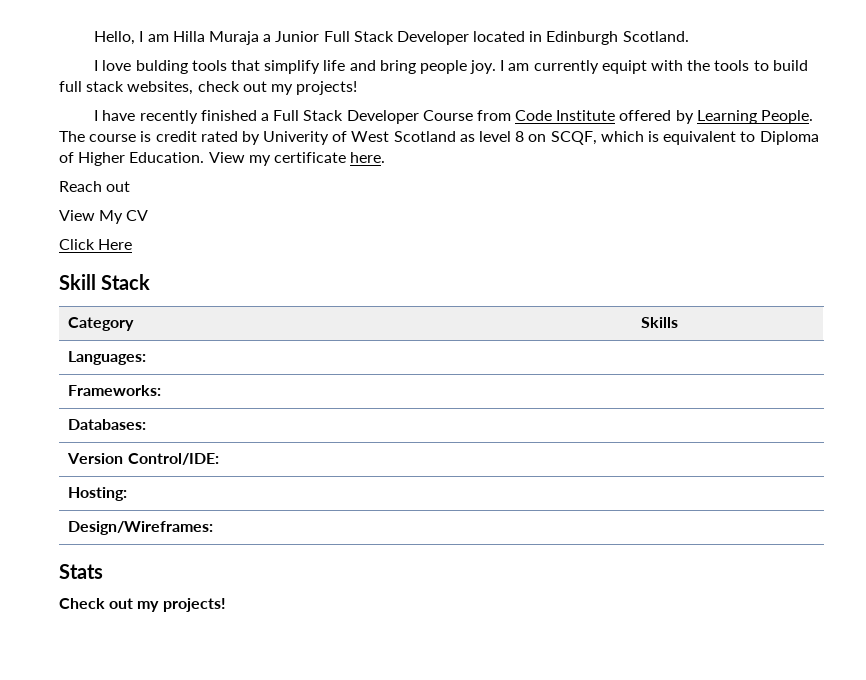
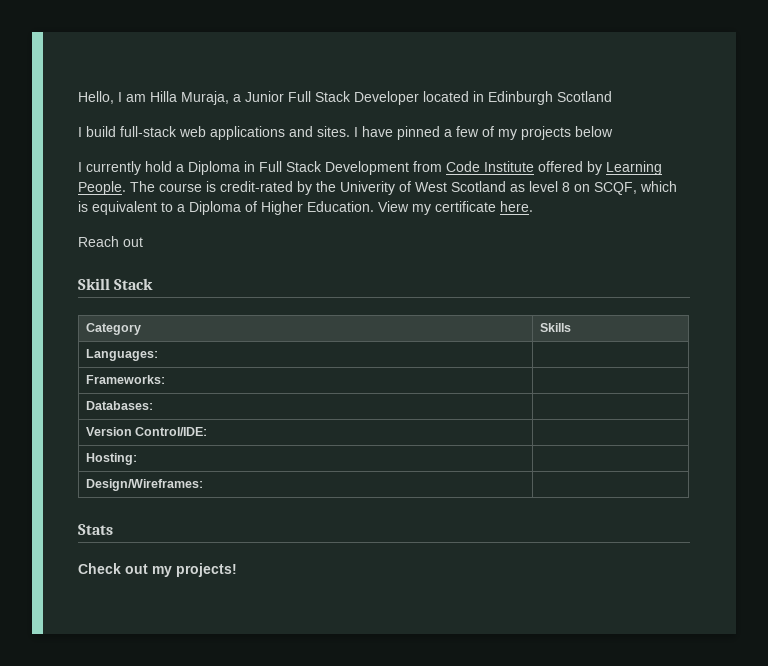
[208,31,259,45] Muraja -> [181,91,229,105] Muraja,
[622,31,689,42] [94,60,808,74] [59,81,358,95] [94,110,473,124] Scotland. // I love bulding tools that simplify life and bring people joy. I am currently equipt with the tools to build full stack websites, check out my projects! // I have recently finished a Full Stack Developer Course -> [557,91,612,102] [78,126,613,140] [78,161,409,175] Scotland // I build full-stack web applications and sites. I have pinned a few of my projects below // I currently hold a Diploma in Full Stack Development
[155,131,260,145] credit rated by -> [220,181,336,195] credit-rated by the
(756, 136) none -> [177,204,185,212] a
[59,210,149,224] [59,239,133,250] // View My CV // Click Here -> (143, 242) none

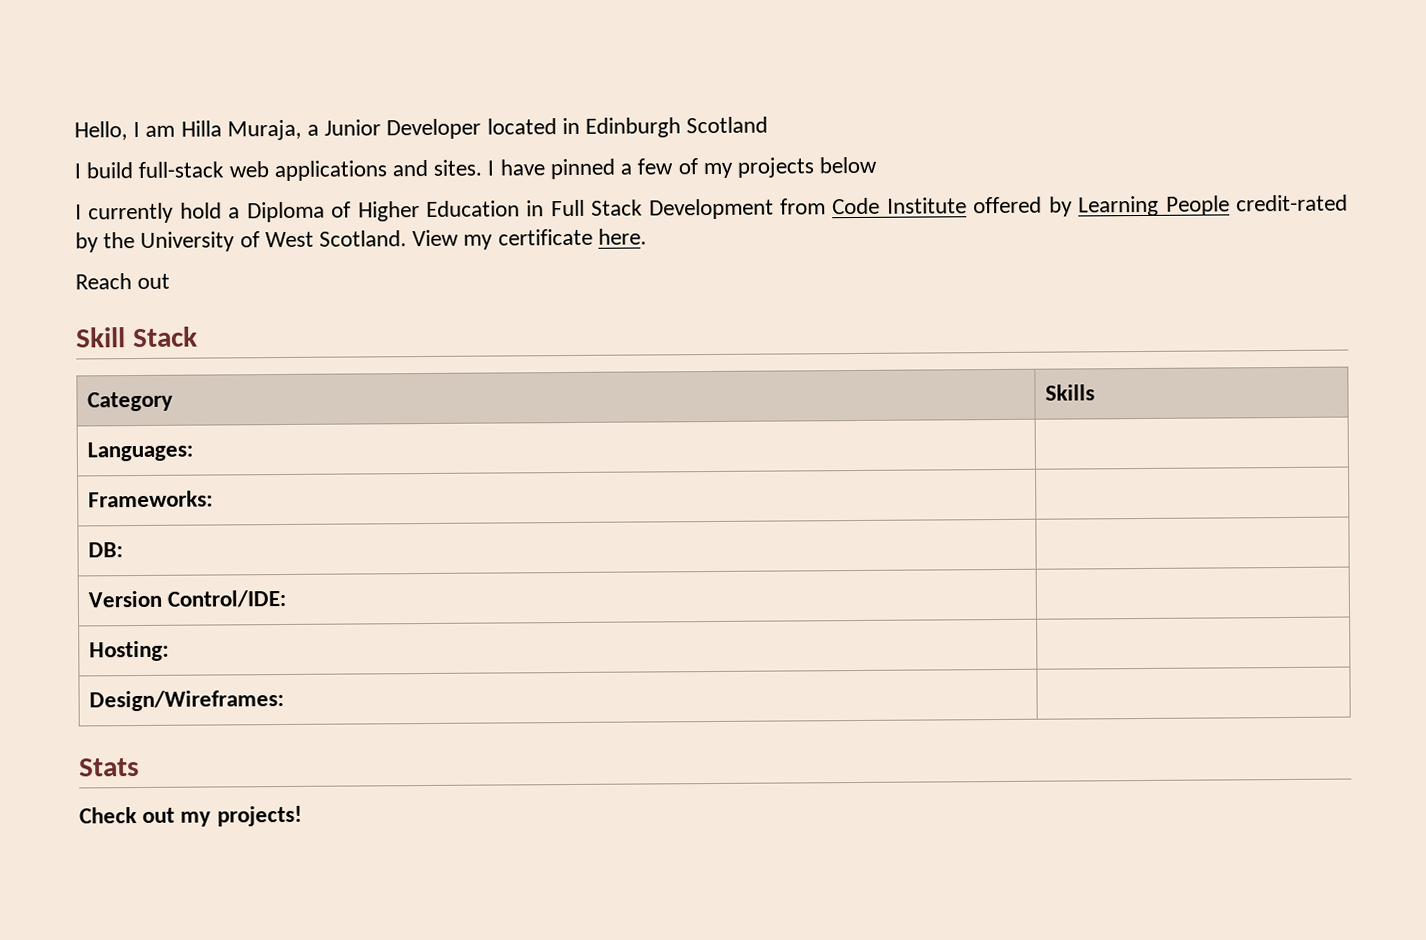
[288,91,351,102] Full Stack -> (382, 127) none
(240, 168) none -> [331,200,520,222] of Higher Education
[78,181,216,195] People. The course is -> [1165,195,1230,216] People
[340,181,395,195] Univerity -> [140,231,236,252] University
[451,181,677,195] [78,201,374,215] Scotland as level 8 on SCQF, which is equivalent to a Diploma of Higher Education. -> [319,230,408,247] Scotland.
[86,401,154,410] Databases: -> [88,542,124,558] DB:

